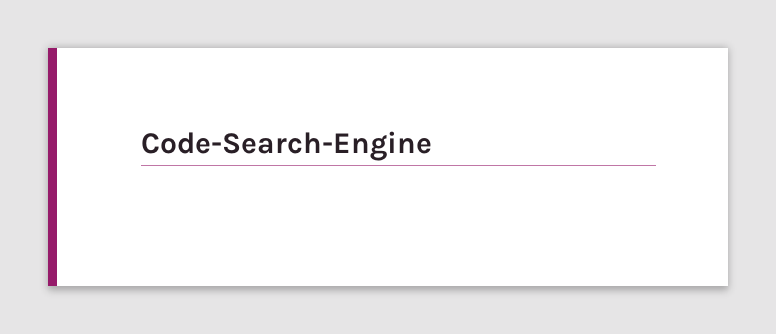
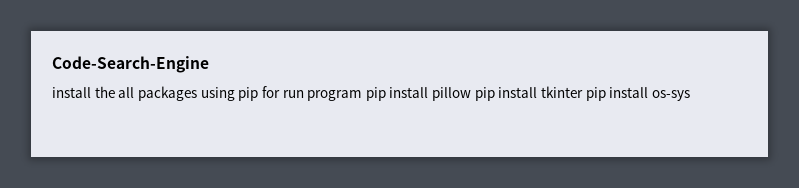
(432, 146) none -> [52,86,690,101] // install the all packages using pip for run program pip install pillow pip install tkinter pip install os-sys

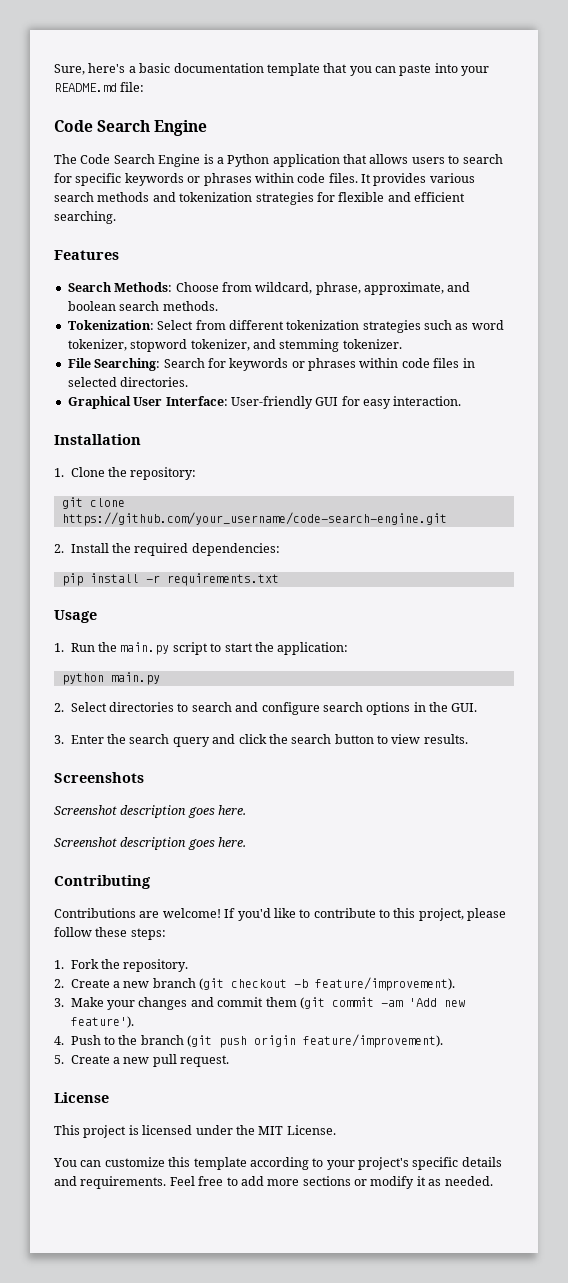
[52,56,209,73] [52,86,690,101] Code-Search-Engine // install the all packages using pip for run program pip install pillow pip install tkinter pip install os-sys -> [54,63,490,76] [54,82,145,92] [54,120,208,136] [54,154,503,167] [54,173,475,186] [54,192,465,205] [54,211,116,224] [54,250,119,260] [67,282,471,295] [67,301,218,311] [67,320,504,333] [67,339,402,352] [67,358,475,371] [67,377,189,387] [67,396,462,409] [54,434,141,445] [54,467,197,480] [61,497,125,509] [61,512,447,526] [54,543,280,556] [61,573,279,586] [54,610,97,623] [54,642,349,655] [61,672,160,685] [54,702,478,715] [54,734,468,747] [54,772,144,783] [54,805,247,818] [54,837,247,850] [54,875,151,889] [54,908,507,921] [54,927,166,940] [54,959,189,972] [54,977,456,991] [54,997,465,1010] [70,1016,134,1028] [54,1034,444,1048] [54,1054,230,1067] [54,1092,109,1103] [54,1125,336,1138] [53,1157,502,1170] [54,1176,493,1189] Sure, here's a basic documentation template that you can paste into your README.md file: // Code Search Engine // The Code Search Engine is a Python application that allows users to search for specific keywords or phrases within code files. It provides various search methods and tokenization strategies for flexible and efficient searching. // Features // Search Methods: Choose from wildcard, phrase, approximate, and boolean search methods. // Tokenization: Select from different tokenization strategies such as word tokenizer, stopword tokenizer, and stemming tokenizer. // File Searching: Search for keywords or phrases within code files in selected directories. // Graphical User Interface: User-friendly GUI for easy interaction. // Installation // 1. Clone the repository: // git clone https://github.com/your_username/code-search-engine.git // 2. Install the required dependencies: // pip install -r requirements.txt // Usage // 1. Run the main.py script to start the application: // python main.py // 2. Select directories to search and configure search options in the GUI. // 3. Enter the search query and click the search button to view results. // Screenshots // Screenshot description goes here. // Screenshot description goes here. // Contributing // Contributions are welcome! If you'd like to contribute to this project, please follow these steps: // 1. Fork the repository. // 2. Create a new branch (git checkout -b feature/improvement). // 3. Make your changes and commit them (git commit -am 'Add new feature'). // 4. Push to the branch (git push origin feature/improvement). // 5. Create a new pull request. // License // This project is licensed under the MIT License. // You can customize this template according to your project's specific details and requirements. Feel free to add more sections or modify it as needed.

